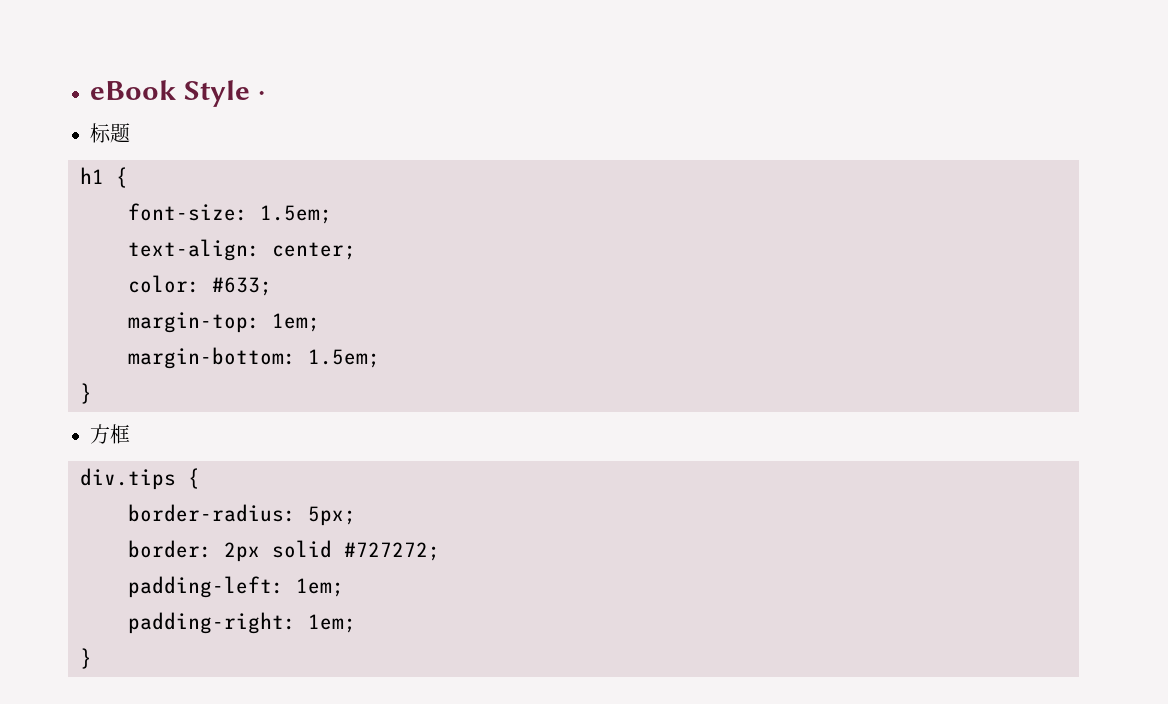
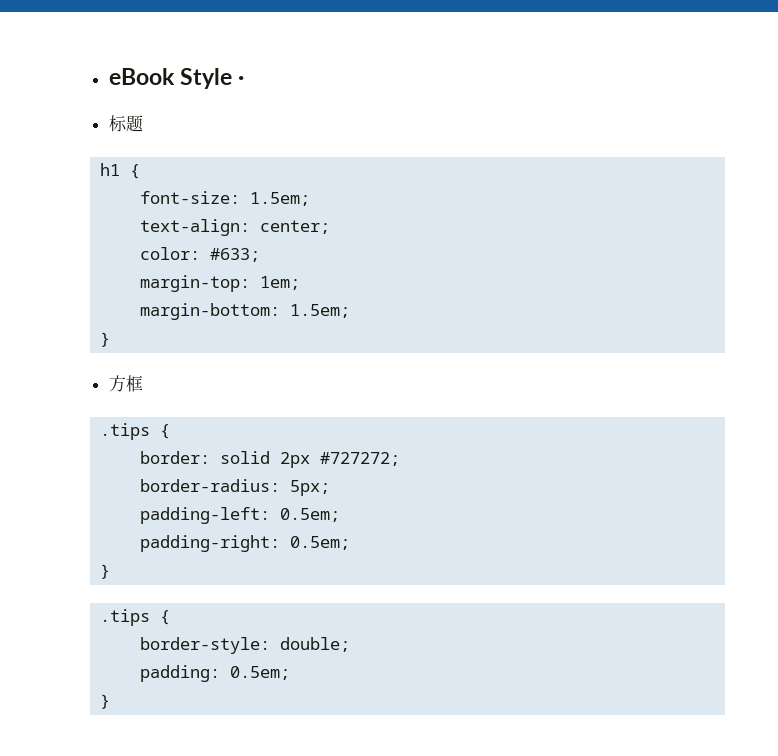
[80,468,200,490] [128,504,356,526] [128,540,440,562] div.tips { // border-radius: 5px; // border: 2px solid #727272; -> [100,423,171,440] [140,451,401,468] [140,479,331,496] .tips { // border: solid 2px #727272; // border-radius: 5px;
[296,578,344,597] 1em; -> [280,508,341,522] 0.5em;
[308,614,356,633] [80,648,92,669] 1em; // } -> [290,536,351,550] [100,564,111,579] [100,609,171,626] [140,637,351,654] [140,665,291,682] [100,694,111,709] 0.5em; // } // .tips { // border-style: double; // padding: 0.5em; // }

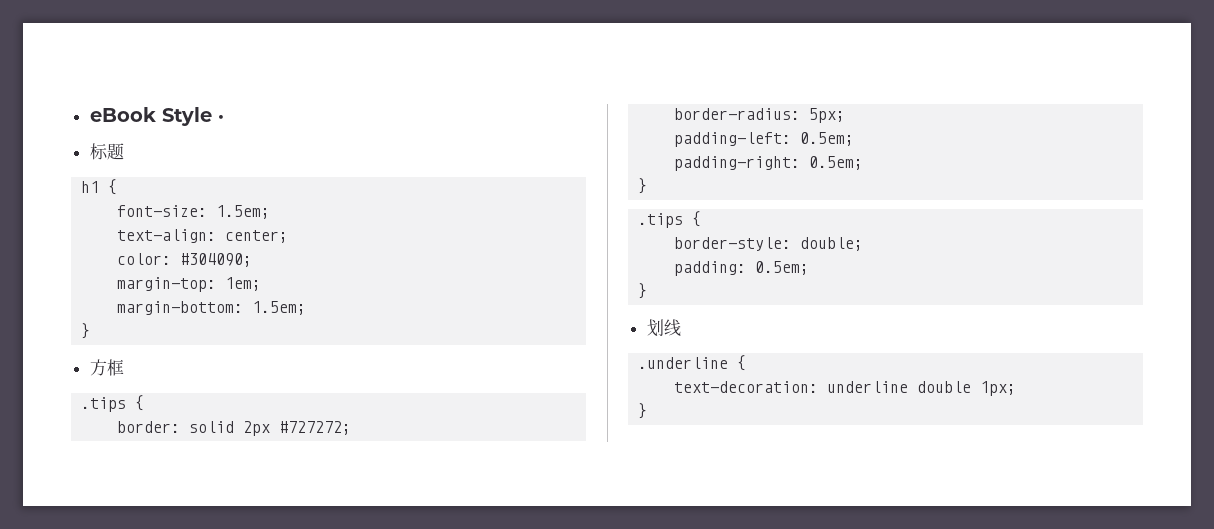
[210,248,261,262] #633; -> [180,253,253,267] #304090;
(111, 701) none -> [646,319,681,337] [638,355,747,371] [674,381,1017,396] [638,403,648,419] // 划线 // .underline { // text-decoration: underline double 1px; // }

